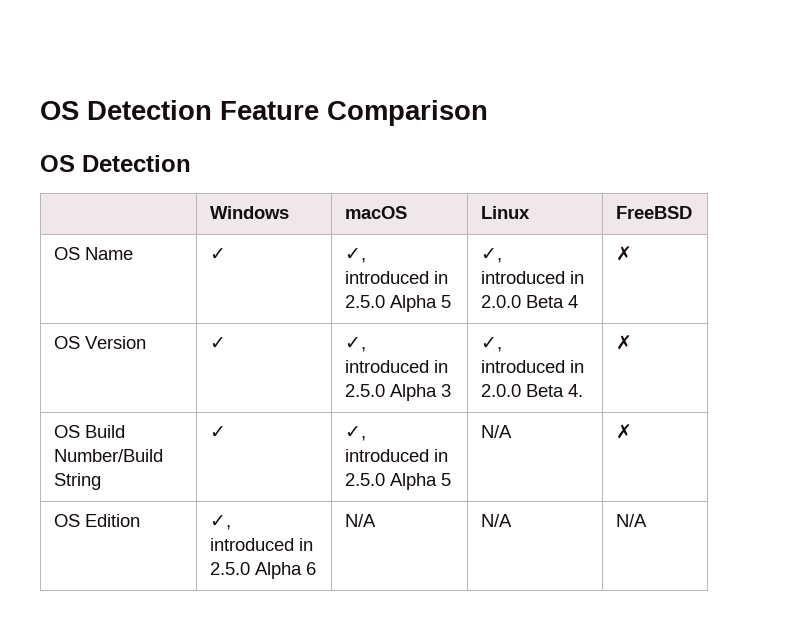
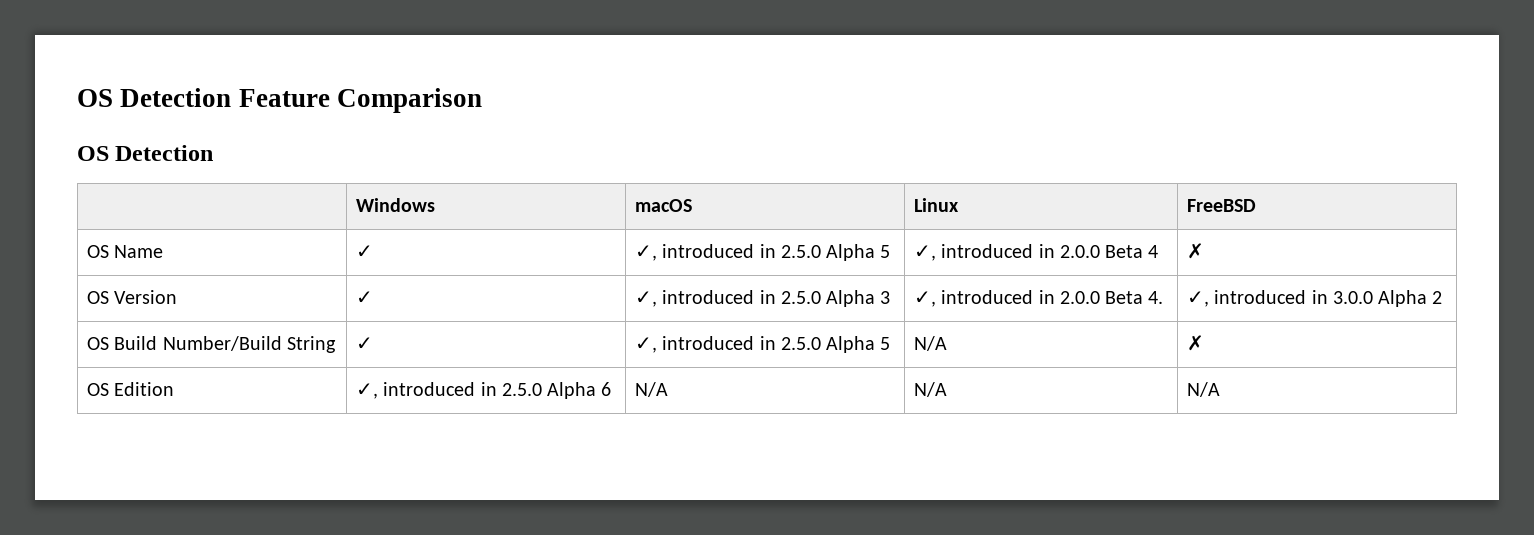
[615,335,632,350] ✗ -> [1186,290,1443,307] ✓, introduced in 3.0.0 Alpha 2

